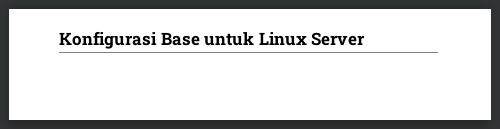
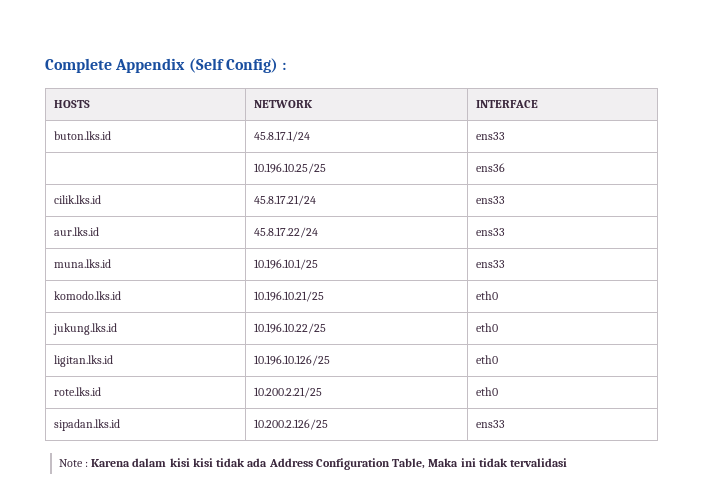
[59,31,366,49] Konfigurasi Base untuk Linux Server -> [45,58,287,73] [53,100,90,108] [253,100,313,108] [475,100,538,108] [53,131,111,140] [253,131,310,142] [475,132,505,140] [253,163,326,174] [475,163,505,172] [53,195,101,204] [253,195,316,206] [475,196,505,204] [53,227,99,236] [253,227,318,238] [475,228,505,236] [53,259,111,268] [253,259,318,270] [475,260,505,268] [53,291,121,300] [253,291,324,302] [475,291,498,300] [52,323,117,335] [253,323,326,334] [475,323,498,332] [53,355,113,367] [253,355,330,366] [475,355,498,364] [53,387,101,396] [253,387,322,398] [475,387,498,396] [53,419,120,431] [253,419,328,430] [475,420,505,428] [58,458,568,470] Complete Appendix (Self Config) : // HOSTS | NETWORK | INTERFACE // buton.lks.id | 45.8.17.1/24 | ens33 // | 10.196.10.25/25 | ens36 // cilik.lks.id | 45.8.17.21/24 | ens33 // aur.lks.id | 45.8.17.22/24 | ens33 // muna.lks.id | 10.196.10.1/25 | ens33 // komodo.lks.id | 10.196.10.21/25 | eth0 // jukung.lks.id | 10.196.10.22/25 | eth0 // ligitan.lks.id | 10.196.10.126/25 | eth0 // rote.lks.id | 10.200.2.21/25 | eth0 // sipadan.lks.id | 10.200.2.126/25 | ens33 // Note : Karena dalam kisi kisi tidak ada Address Configuration Table, Maka ini tidak tervalidasi

